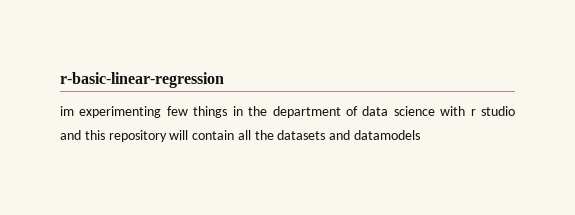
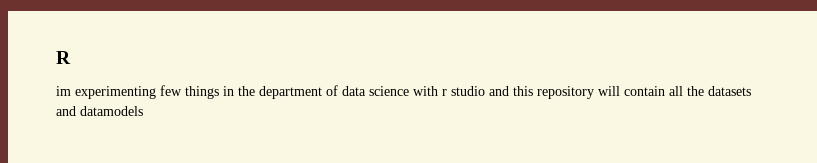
[60,72,224,88] r-basic-linear-regression -> [56,51,71,64] R

